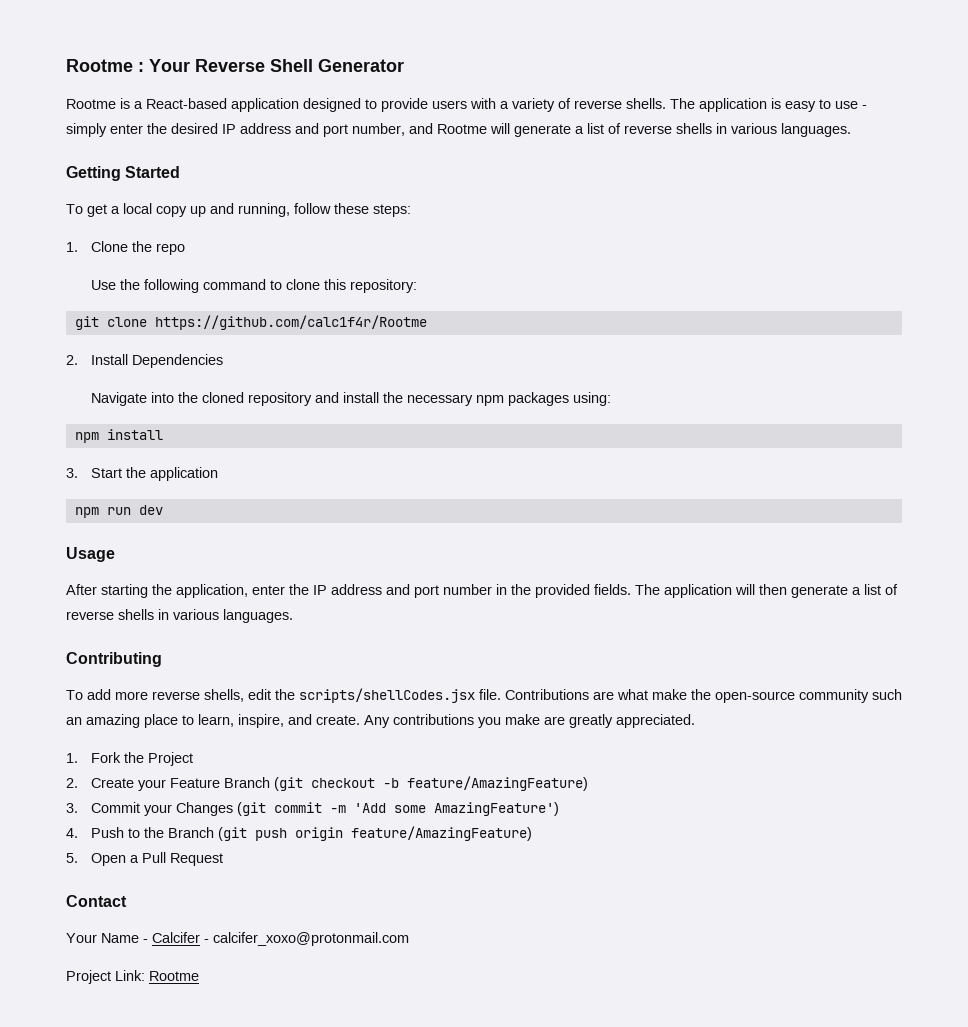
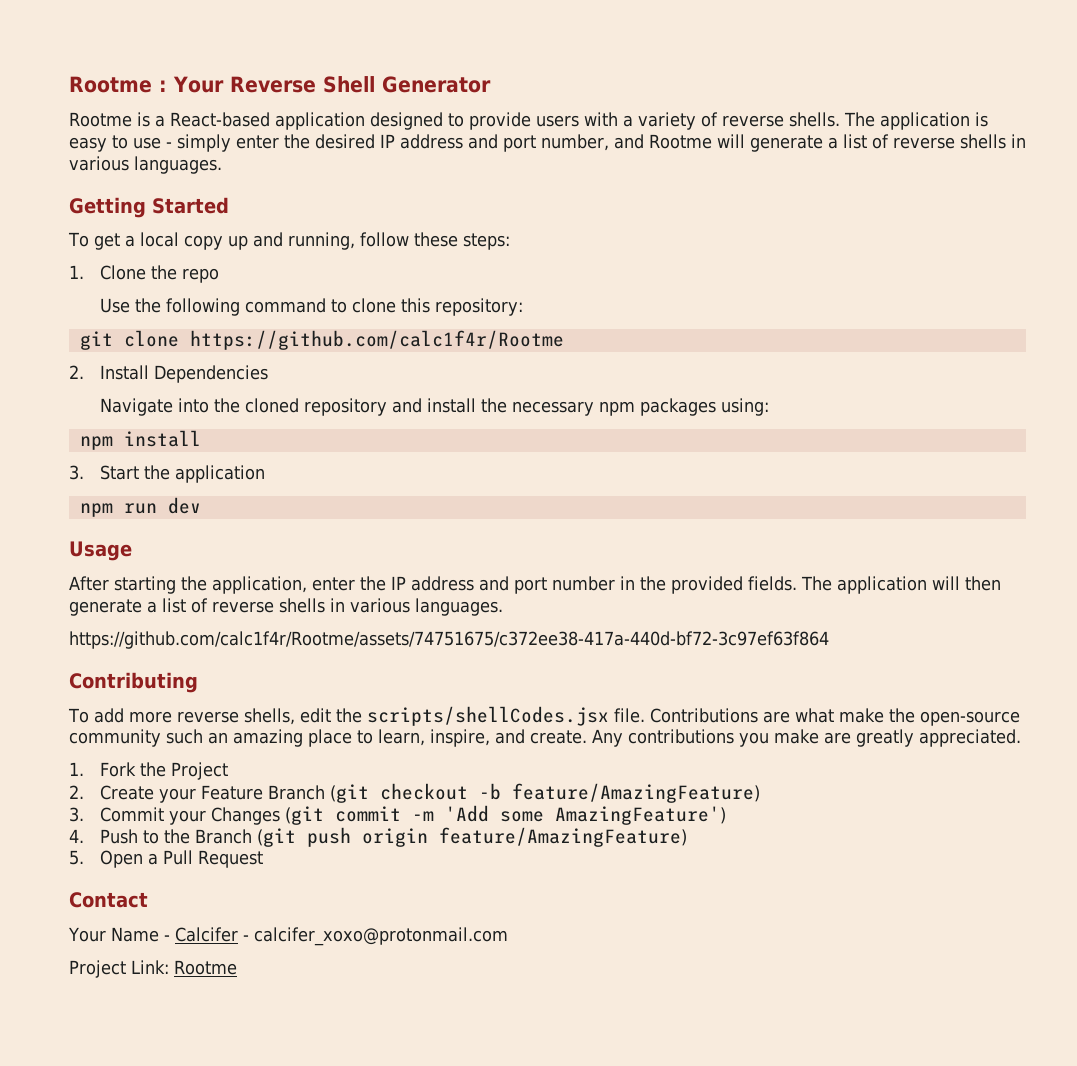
(293, 616) none -> [69,631,829,649] // https://github.com/calc1f4r/Rootme/assets/74751675/c372ee38-417a-440d-bf72-3c97ef63f864

